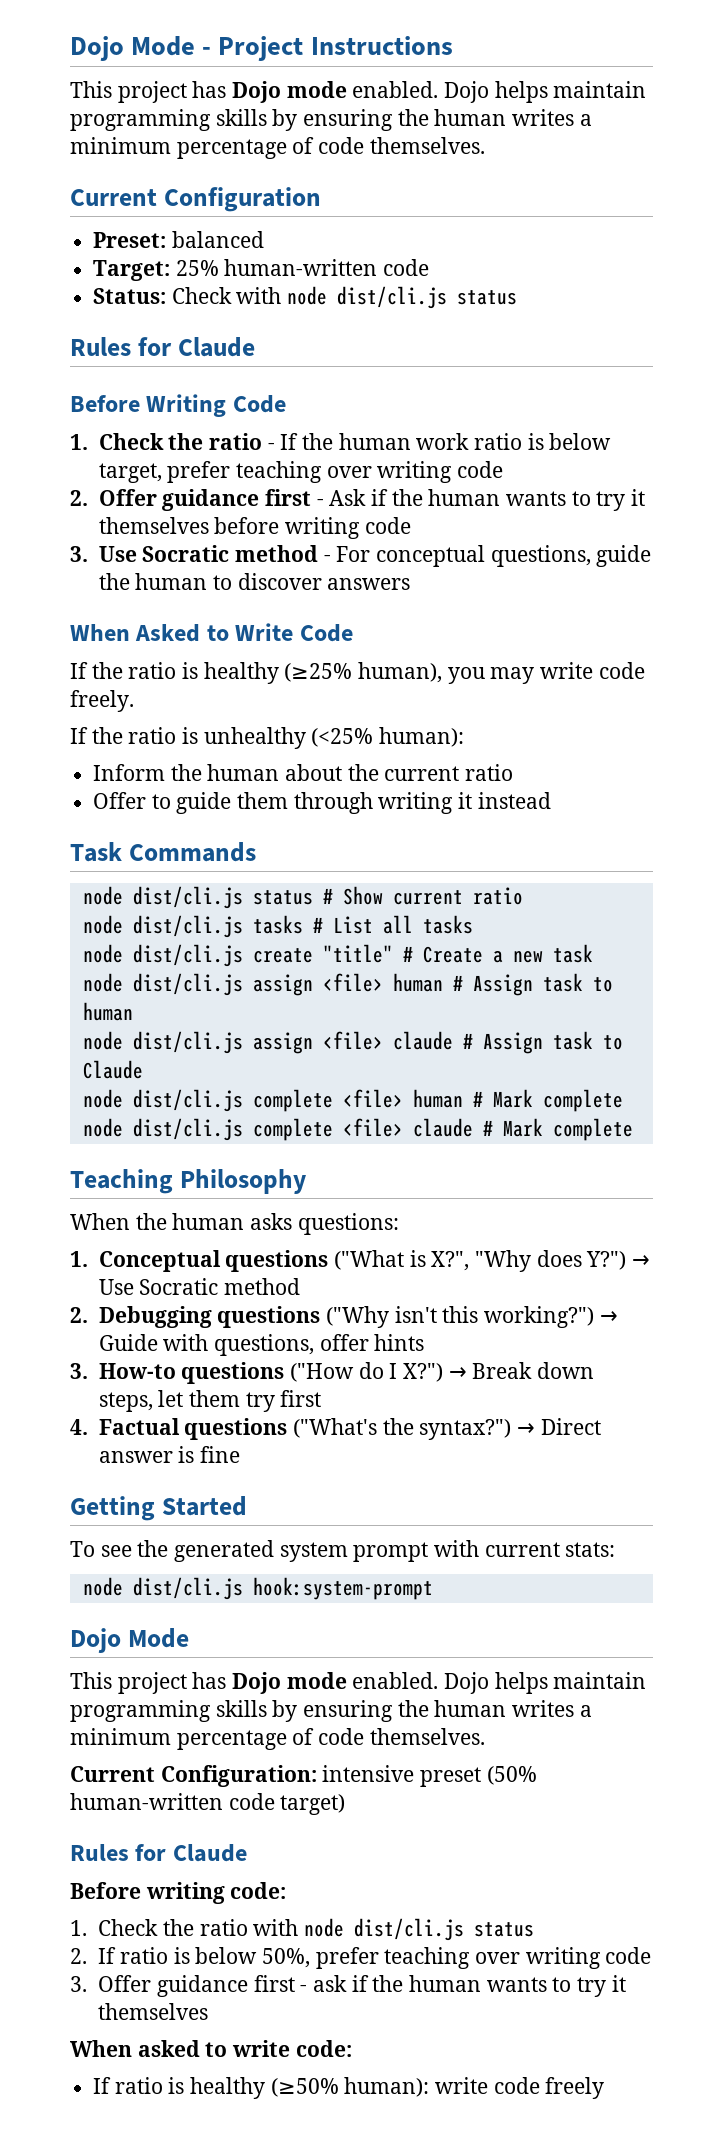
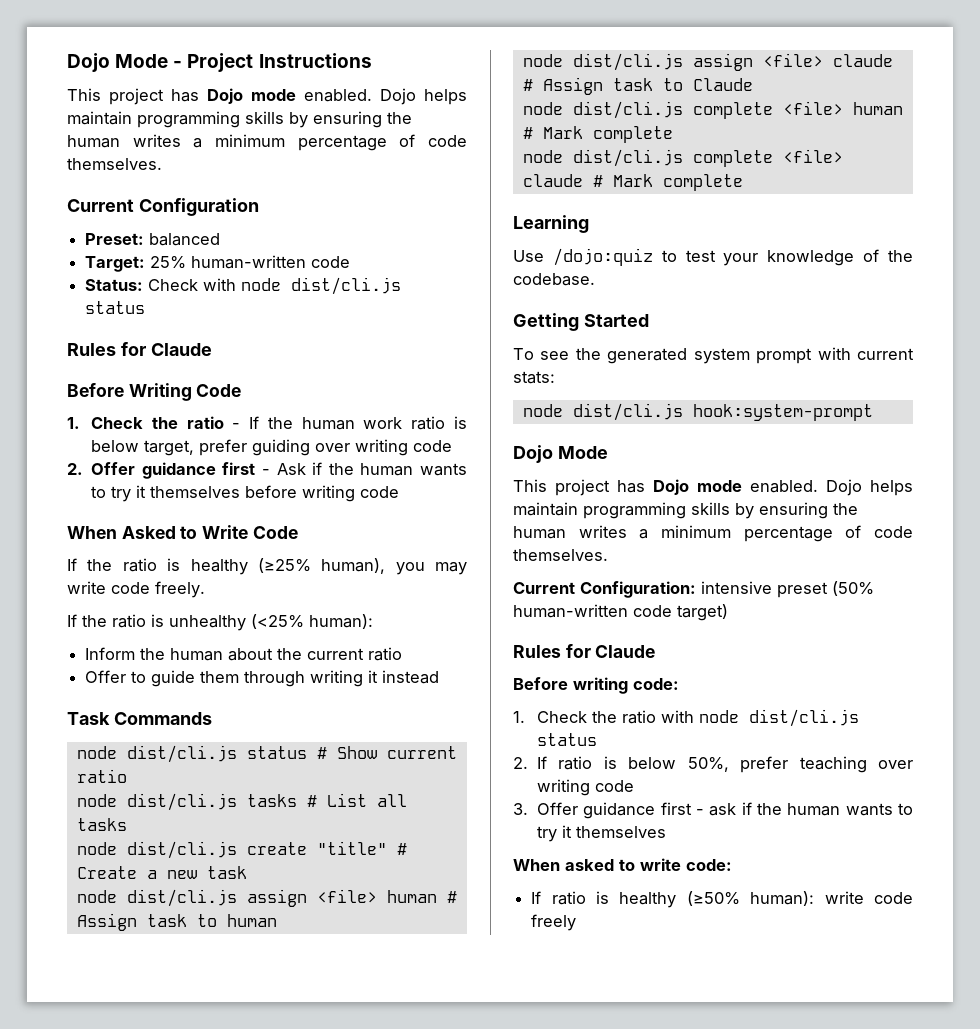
[235,461,322,483] teaching -> [251,439,310,456] guiding
[70,545,652,567] [98,573,411,590] // 3. Use Socratic method - For conceptual questions, guide the human to discover answers -> (400, 492) none
[70,1169,306,1194] [70,1213,399,1235] [70,1250,650,1272] [98,1278,300,1295] [70,1306,618,1328] [98,1334,425,1356] [70,1362,594,1384] [98,1390,322,1412] [70,1418,601,1440] [98,1446,240,1463] Teaching Philosophy // When the human asks questions: // 1. Conceptual questions ("What is X?", "Why does Y?") → Use Socratic method // 2. Debugging questions ("Why isn't this working?") → Guide with questions, offer hints // 3. How-to questions ("How do I X?") → Break down steps, let them try first // 4. Factual questions ("What's the syntax?") → Direct answer is fine -> [513,215,589,233] [513,248,913,266] [513,273,595,286] Learning // Use /dojo:quiz to test your knowledge of the codebase.

